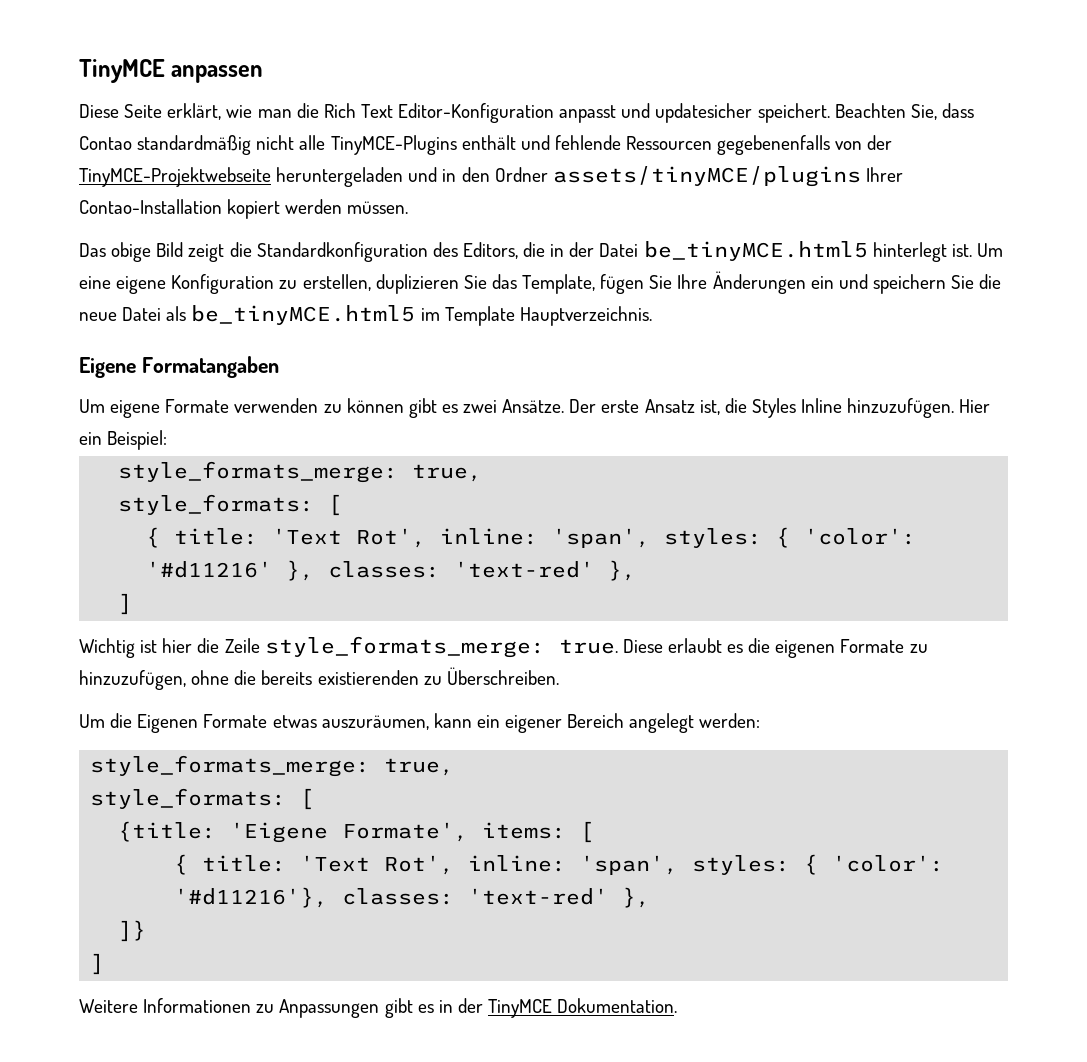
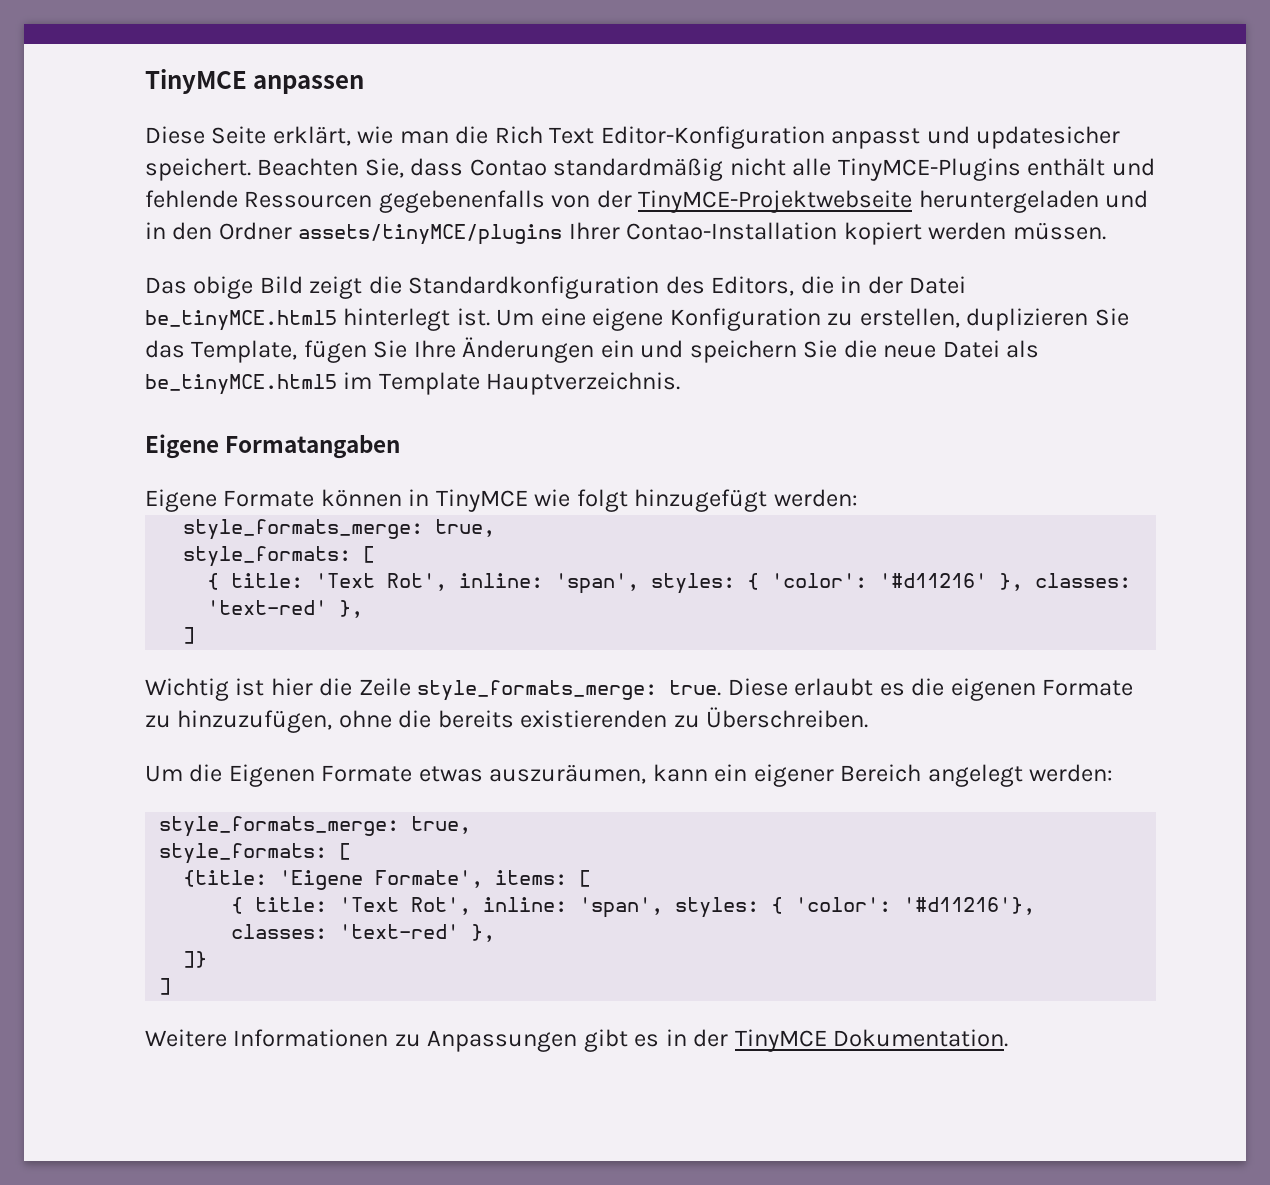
[79,398,991,418] [79,430,168,450] Um eigene Formate verwenden zu können gibt es zwei Ansätze. Der erste Ansatz ist, die Styles Inline hinzuzufügen. Hier ein Beispiel: -> [145,489,858,512] Eigene Formate können in TinyMCE wie folgt hinzugefügt werden:

